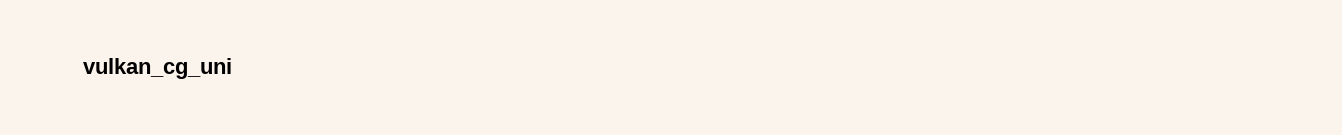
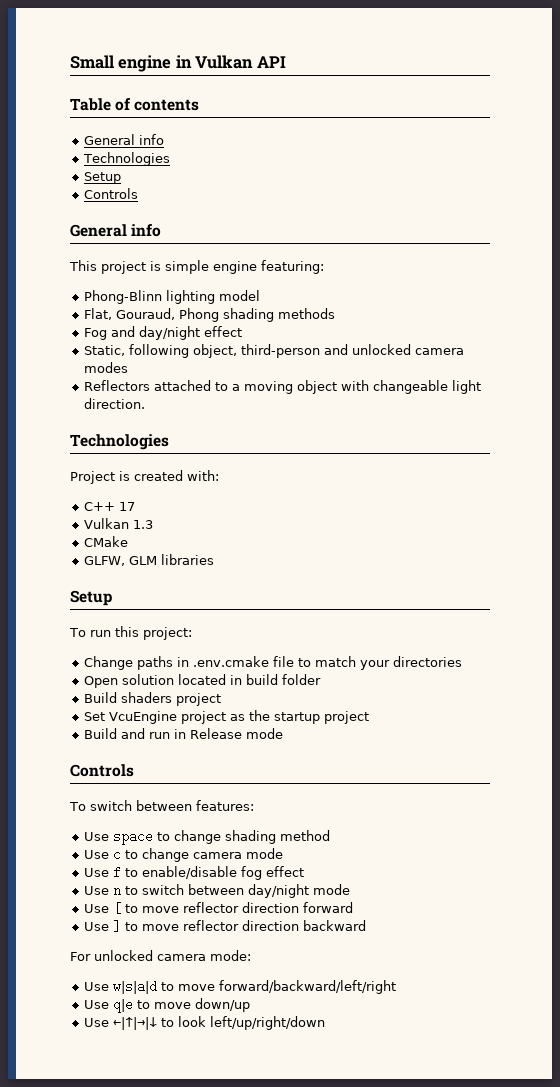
[83,58,232,79] vulkan_cg_uni -> [70,55,286,72] [70,98,200,111] [84,134,165,145] [83,152,171,166] [84,172,122,184] [84,188,139,199] [70,224,162,237] [69,260,324,274] [84,290,261,304] [84,308,336,322] [84,326,243,340] [84,344,465,358] [84,362,129,373] [84,380,482,394] [84,398,146,409] [70,434,169,450] [70,470,219,484] [84,502,136,511] [84,518,154,529] [84,536,129,547] [84,554,215,566] [70,590,112,606] [69,626,192,640] [84,656,463,670] [84,674,322,688] [84,692,222,706] [84,710,370,724] [84,728,284,739] [70,764,134,777] [69,800,254,811] [84,830,331,845] [84,848,284,862] [84,866,305,880] [84,884,351,898] [84,902,354,915] [84,920,367,933] [70,950,251,961] [84,980,397,994] [84,998,251,1013] [84,1016,326,1030] Small engine in Vulkan API // Table of contents // General info // Technologies // Setup // Controls // General info // This project is simple engine featuring: // Phong-Blinn lighting model // Flat, Gouraud, Phong shading methods // Fog and day/night effect // Static, following object, third-person and unlocked camera modes // Reflectors attached to a moving object with changeable light direction. // Technologies // Project is created with: // C++ 17 // Vulkan 1.3 // CMake // GLFW, GLM libraries // Setup // To run this project: // Change paths in .env.cmake file to match your directories // Open solution located in build folder // Build shaders project // Set VcuEngine project as the startup project // Build and run in Release mode // Controls // To switch between features: // Use space to change shading method // Use c to change camera mode // Use f to enable/disable fog effect // Use n to switch between day/night mode // Use [ to move reflector direction forward // Use ] to move reflector direction backward // For unlocked camera mode: // Use w|s|a|d to move forward/backward/left/right // Use q|e to move down/up // Use ←|↑|→|↓ to look left/up/right/down

